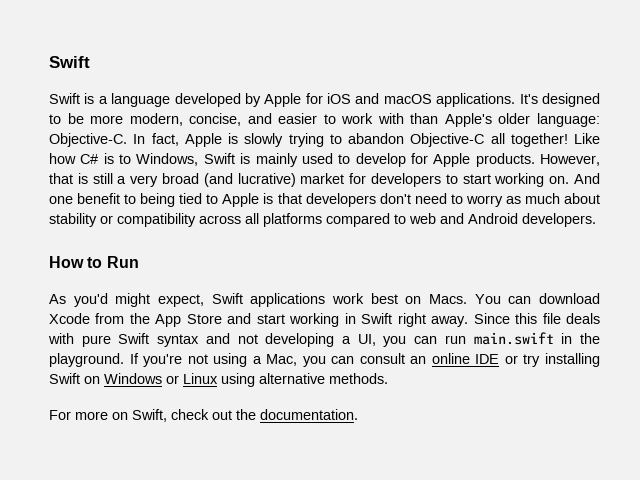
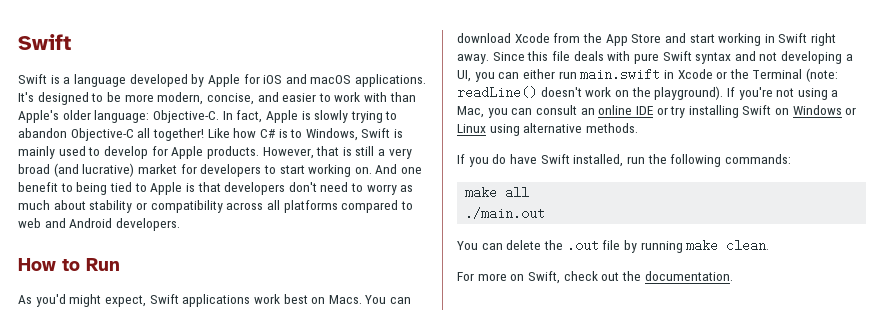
(438, 340) none -> [522,69,555,79] either
[580,333,600,344] [49,353,124,367] the playground. -> [677,68,839,82] [457,86,724,100] Xcode or the Terminal (note: readLine() doesn't work on the playground).
(388, 378) none -> [457,154,791,167] [465,186,530,199] [465,207,546,220] [457,239,770,253] // If you do have Swift installed, run the following commands: // make all // ./main.out // You can delete the .out file by running make clean.

